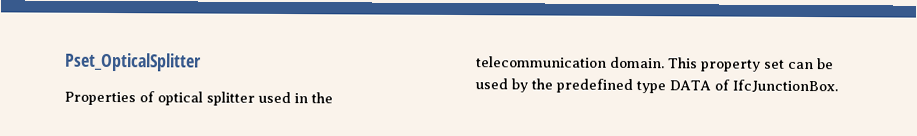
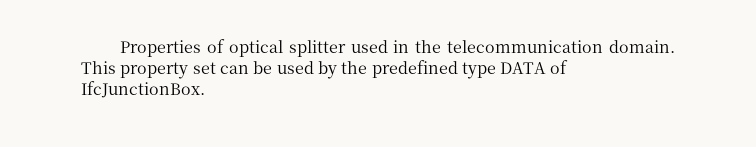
[64,52,202,72] Pset_OpticalSplitter // -> (120, 48) none

